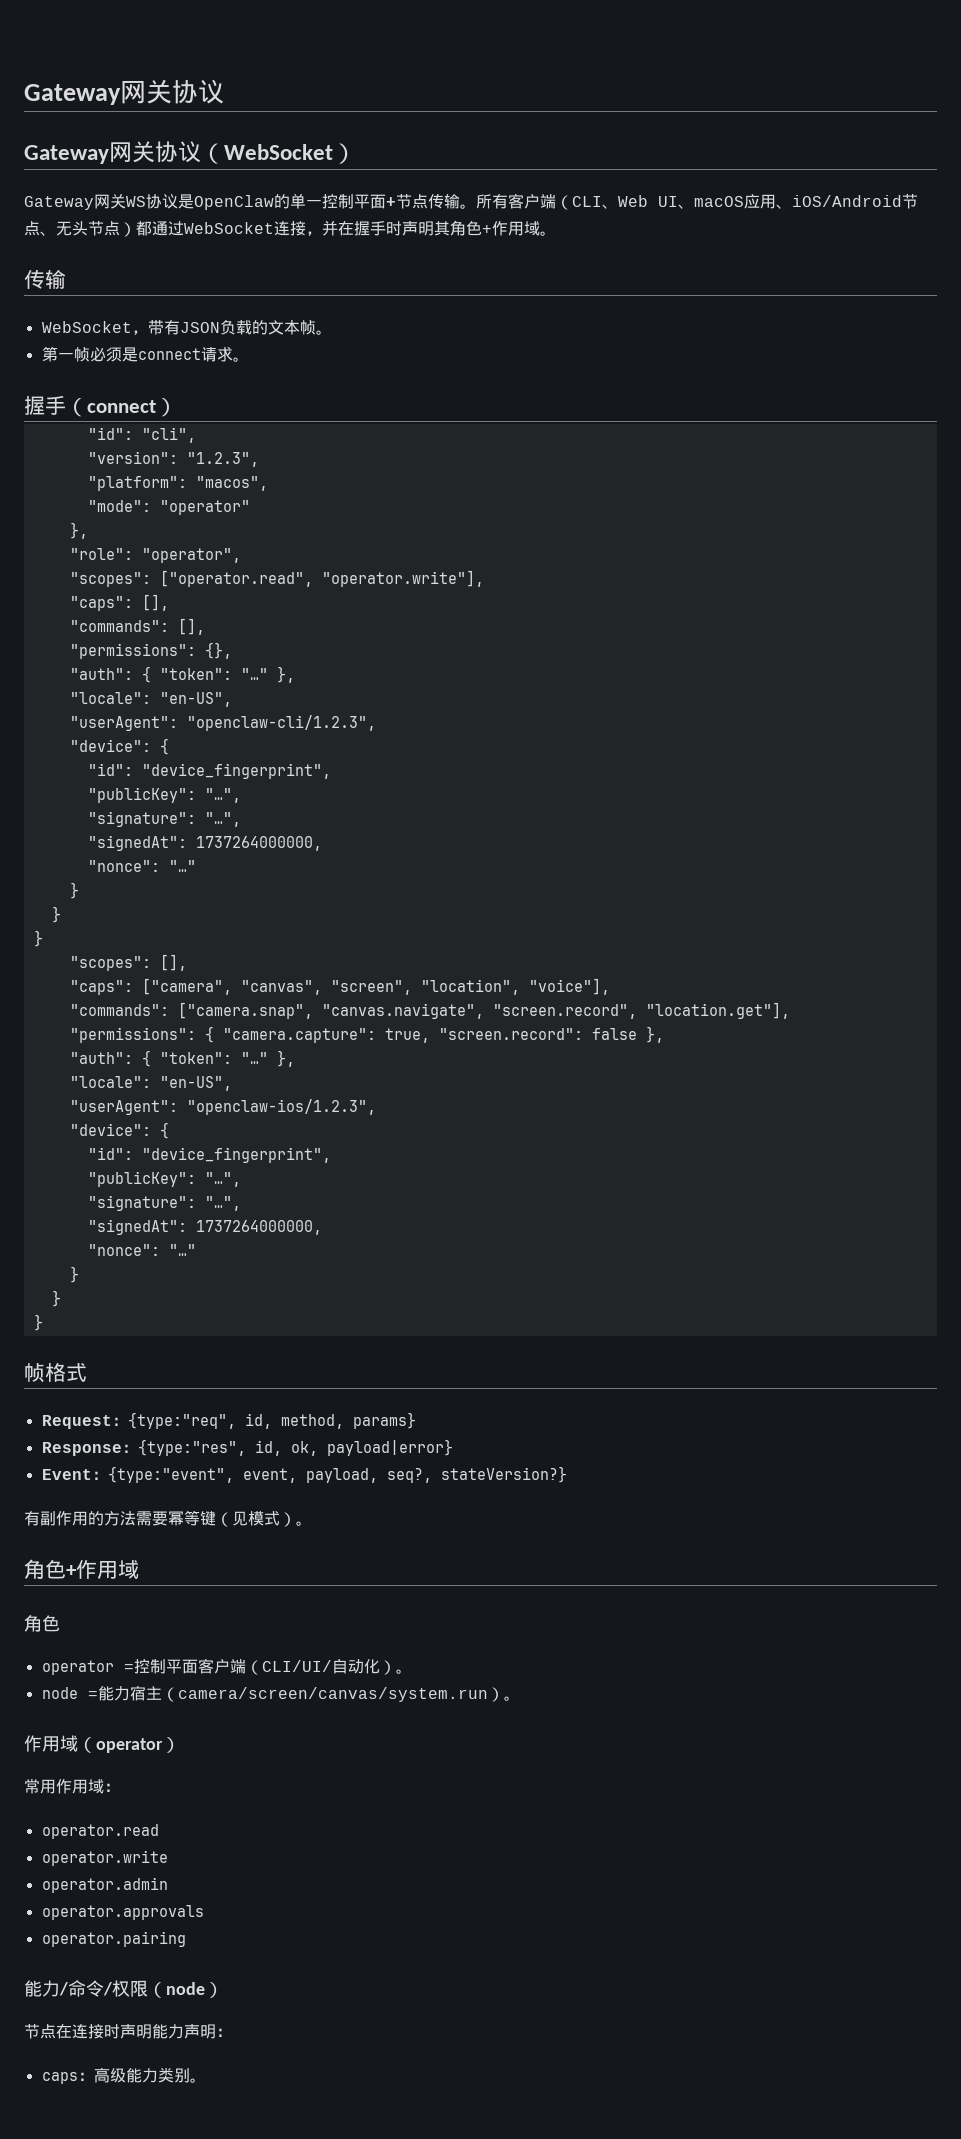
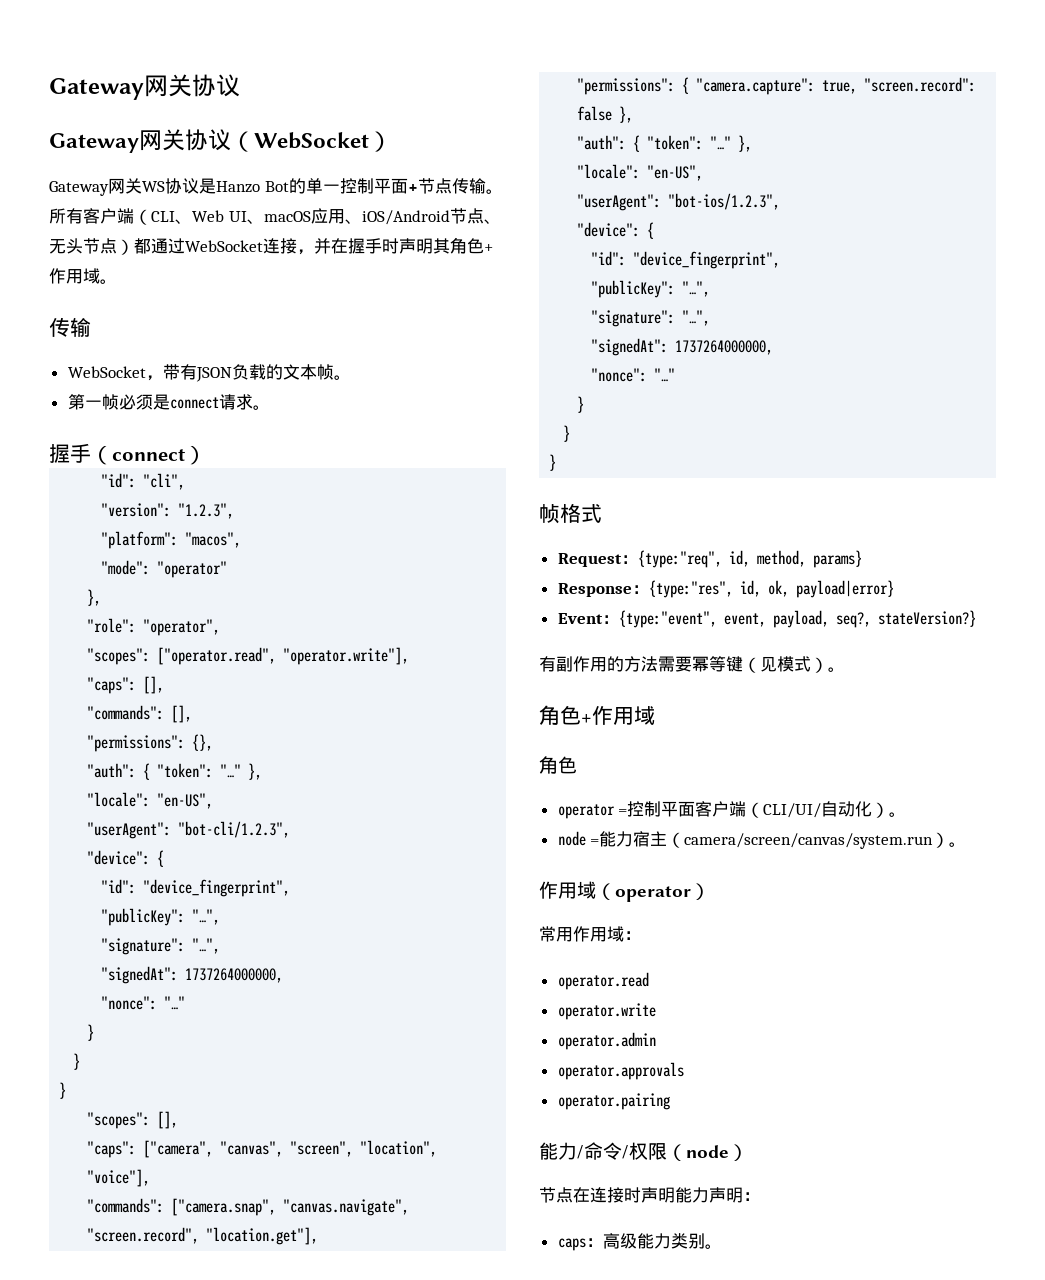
[194,195,274,210] OpenClaw -> [216,181,289,193] Hanzo Bot
[186,715,376,731] "openclaw-cli/1.2.3", -> [178,821,291,838] "bot-cli/1.2.3",
[186,1099,376,1115] "openclaw-ios/1.2.3", -> [668,193,781,210] "bot-ios/1.2.3",

